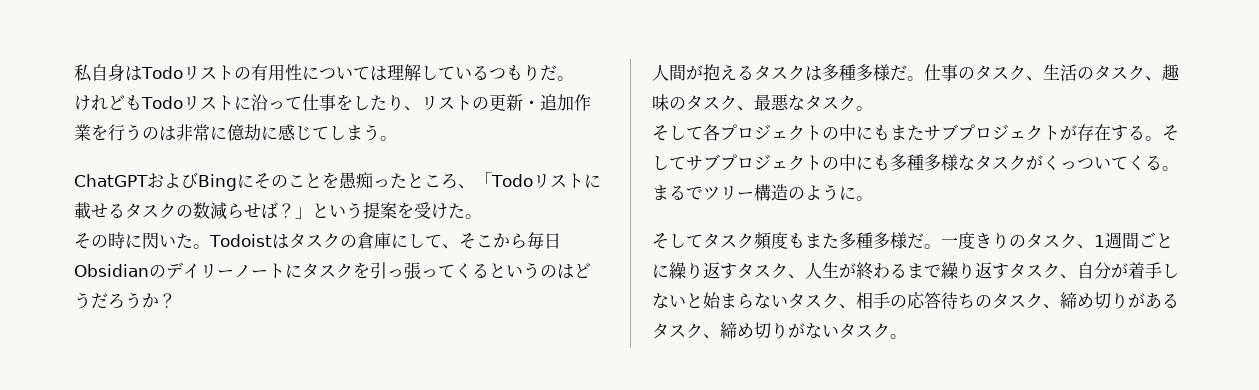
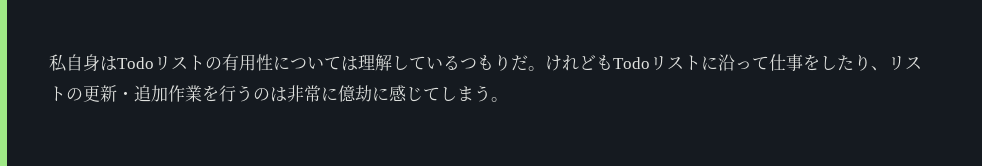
(574, 78) // -> (545, 68) none
[74,172,601,191] [74,202,482,220] [74,232,561,250] [74,262,591,280] [74,292,176,309] [652,64,1179,81] [652,94,873,111] [652,124,1179,141] [652,154,1179,171] [652,184,873,201] [652,232,1173,250] [652,262,1179,280] [652,292,1179,309] [652,322,907,339] // ChatGPTおよびBingにそのことを愚痴ったところ、「Todoリストに載せるタスクの数減らせば？」という提案を受けた。 // その時に閃いた。Todoistはタスクの倉庫にして、そこから毎日Obsidianのデイリーノートにタスクを引っ張ってくるというのはどうだろうか？ // 人間が抱えるタスクは多種多様だ。仕事のタスク、生活のタスク、趣味のタスク、最悪なタスク。 // そして各プロジェクトの中にもまたサブプロジェクトが存在する。そしてサブプロジェクトの中にも多種多様なタスクがくっついてくる。まるでツリー構造のように。 // そしてタスク頻度もまた多種多様だ。一度きりのタスク、1週間ごとに繰り返すタスク、人生が終わるまで繰り返すタスク、自分が着手しないと始まらないタスク、相手の応答待ちのタスク、締め切りがあるタスク、締め切りがないタスク。 -> (508, 99) none

